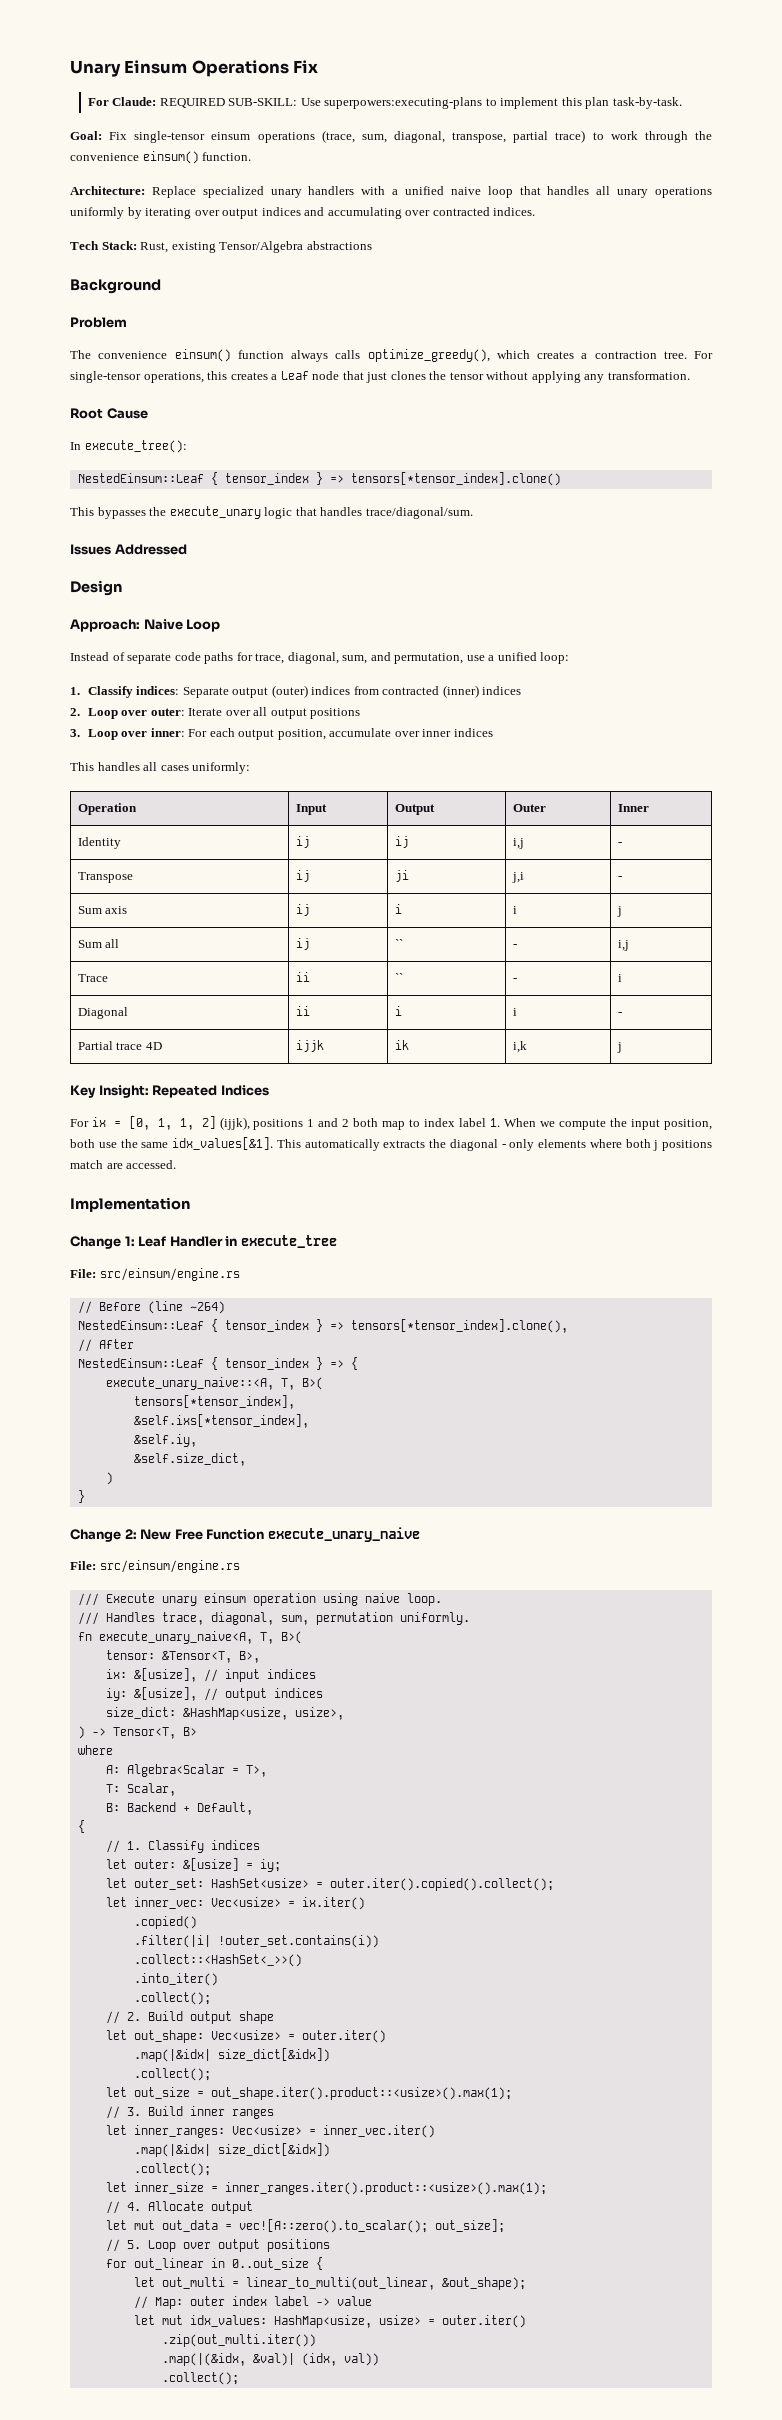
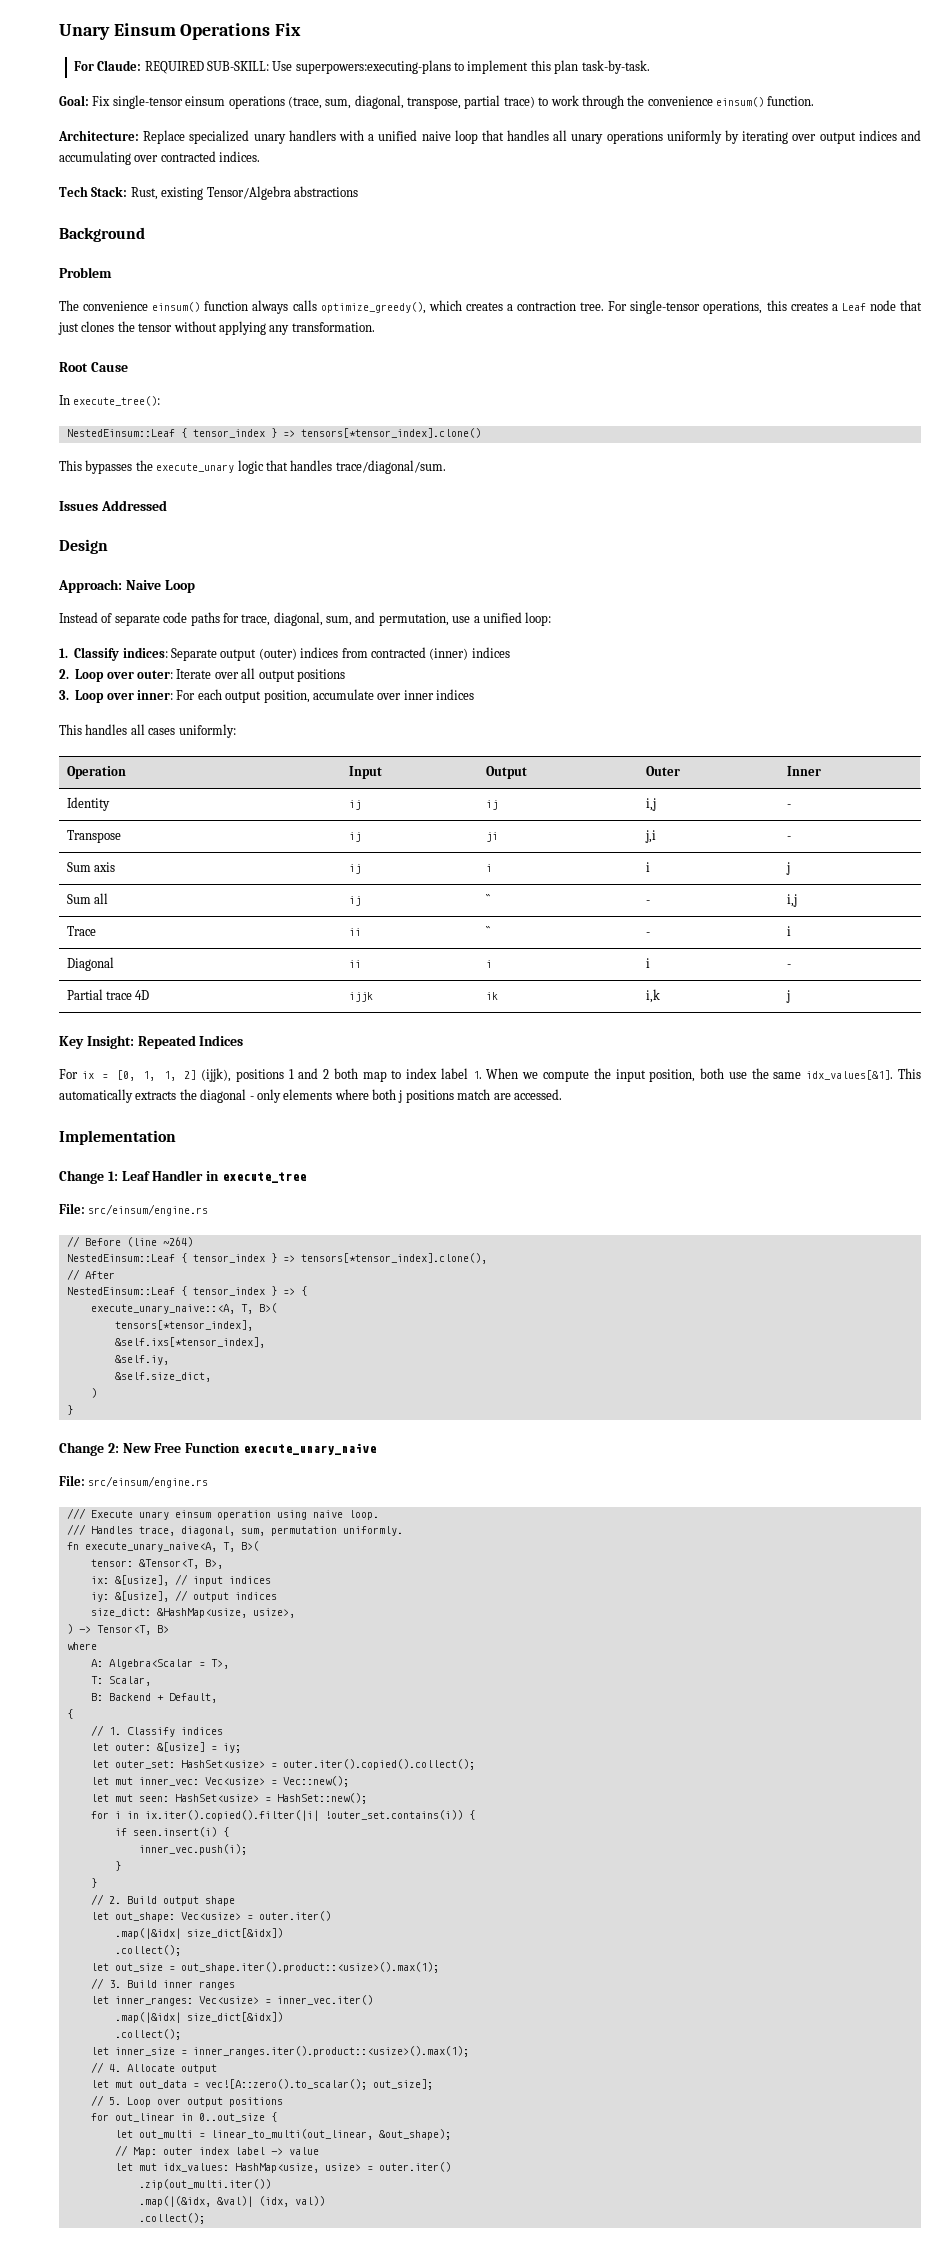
(127, 1902) none -> [114,1777,133,1785] mut
[301,1897,365,1910] [133,1916,197,1929] [133,1935,379,1948] [133,1954,302,1967] [133,1973,218,1986] [133,1992,211,2005] ix.iter() // .copied() // .filter(|i| !outer_set.contains(i)) // .collect::<HashSet<_>>() // .into_iter() // .collect(); -> [282,1776,349,1787] [90,1793,367,1804] [90,1810,475,1821] [114,1827,229,1837] [138,1844,247,1855] [114,1861,121,1871] [90,1878,97,1888] Vec::new(); // let mut seen: HashSet<usize> = HashSet::new(); // for i in ix.iter().copied().filter(|i| !outer_set.contains(i)) { // if seen.insert(i) { // inner_vec.push(i); // } // }

